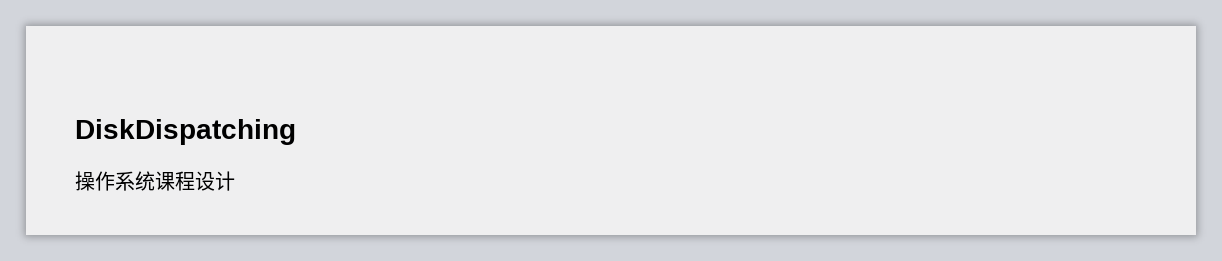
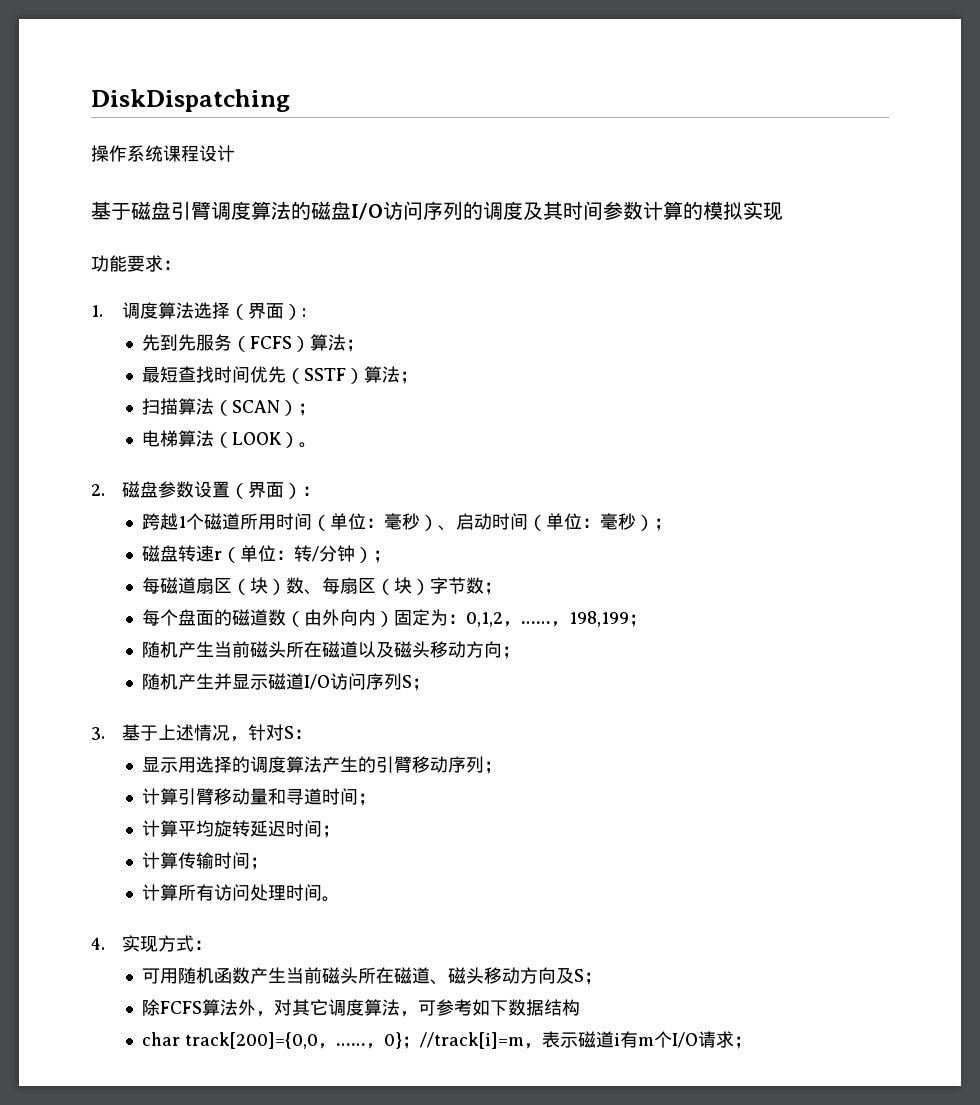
(235, 181) none -> [91,201,783,221] [91,255,181,272] [91,302,307,320] [142,334,365,352] [142,366,419,384] [142,398,317,416] [142,430,318,448] [91,481,321,499] [142,513,673,531] [142,545,392,563] [142,577,503,595] [142,609,648,627] [142,641,521,659] [142,673,431,691] [91,724,313,742] [142,756,503,774] [142,788,377,806] [142,820,341,838] [142,852,269,870] [142,884,341,902] [91,935,213,952] [142,967,603,985] [142,999,581,1017] [142,1031,753,1049] // 基于磁盘引臂调度算法的磁盘I/O访问序列的调度及其时间参数计算的模拟实现 // 功能要求： // 1.调度算法选择（界面）: // 先到先服务（FCFS）算法； // 最短查找时间优先（SSTF）算法； // 扫描算法（SCAN）； // 电梯算法（LOOK）。 // 2.磁盘参数设置（界面）： // 跨越1个磁道所用时间（单位：毫秒）、启动时间（单位：毫秒）； // 磁盘转速r（单位：转/分钟）； // 每磁道扇区（块）数、每扇区（块）字节数； // 每个盘面的磁道数（由外向内）固定为：0,1,2，……，198,199； // 随机产生当前磁头所在磁道以及磁头移动方向； // 随机产生并显示磁道I/O访问序列S； // 3.基于上述情况，针对S： // 显示用选择的调度算法产生的引臂移动序列； // 计算引臂移动量和寻道时间； // 计算平均旋转延迟时间； // 计算传输时间； // 计算所有访问处理时间。 // 4.实现方式： // 可用随机函数产生当前磁头所在磁道、磁头移动方向及S； // 除FCFS算法外，对其它调度算法，可参考如下数据结构 // char track[200]={0,0，……，0}；//track[i]=m，表示磁道i有m个I/O请求；

